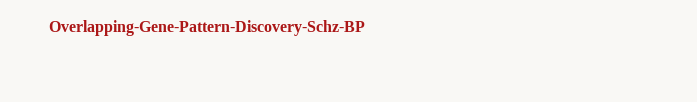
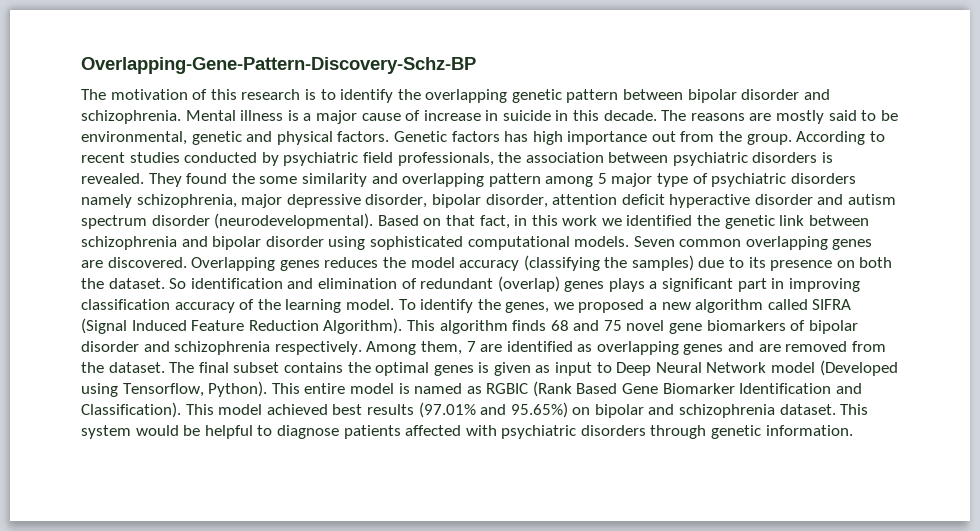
(365, 28) none -> [81,89,830,103] [81,110,898,124] [81,131,885,145] [81,152,834,166] [81,173,856,187] [81,194,897,208] [81,213,869,229] [81,236,873,250] [81,255,893,271] [81,276,860,292] [81,299,852,313] [81,318,858,334] [81,341,886,355] [81,360,898,376] [81,381,862,397] [81,402,869,418] [81,425,853,439] // The motivation of this research is to identify the overlapping genetic pattern between bipolar disorder and schizophrenia. Mental illness is a major cause of increase in suicide in this decade. The reasons are mostly said to be environmental, genetic and physical factors. Genetic factors has high importance out from the group. According to recent studies conducted by psychiatric field professionals, the association between psychiatric disorders is revealed. They found the some similarity and overlapping pattern among 5 major type of psychiatric disorders namely schizophrenia, major depressive disorder, bipolar disorder, attention deficit hyperactive disorder and autism spectrum disorder (neurodevelopmental). Based on that fact, in this work we identified the genetic link between schizophrenia and bipolar disorder using sophisticated computational models. Seven common overlapping genes are discovered. Overlapping genes reduces the model accuracy (classifying the samples) due to its presence on both the dataset. So identification and elimination of redundant (overlap) genes plays a significant part in improving classification accuracy of the learning model. To identify the genes, we proposed a new algorithm called SIFRA (Signal Induced Feature Reduction Algorithm). This algorithm finds 68 and 75 novel gene biomarkers of bipolar disorder and schizophrenia respectively. Among them, 7 are identified as overlapping genes and are removed from the dataset. The final subset contains the optimal genes is given as input to Deep Neural Network model (Developed using Tensorflow, Python). This entire model is named as RGBIC (Rank Based Gene Biomarker Identification and Classification). This model achieved best results (97.01% and 95.65%) on bipolar and schizophrenia dataset. This system would be helpful to diagnose patients affected with psychiatric disorders through genetic information.

